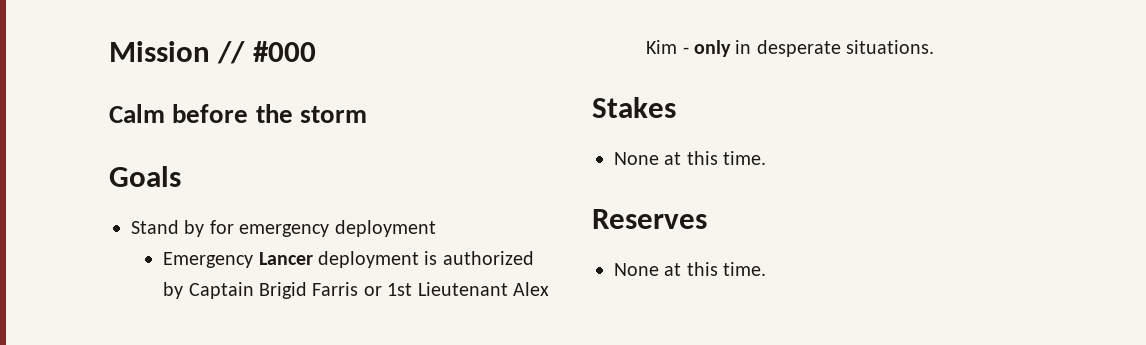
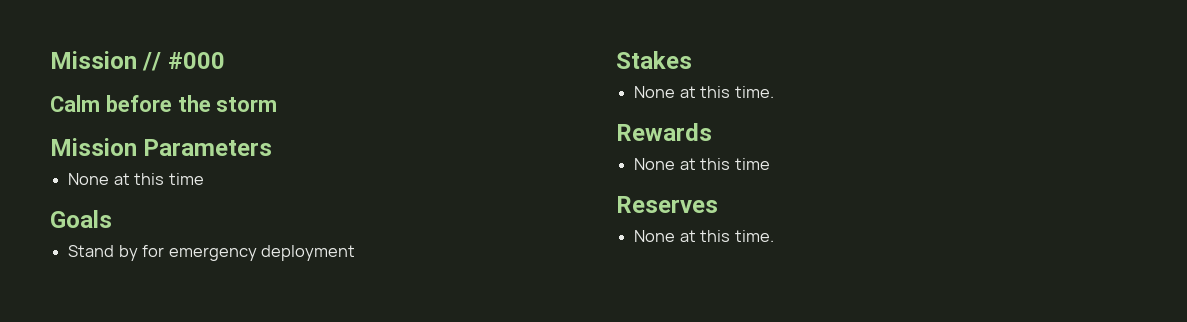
(367, 114) none -> [50,138,273,156] [68,173,204,185] // Mission Parameters // None at this time
[163,251,534,268] [163,282,550,299] [646,40,935,57] // Emergency Lancer deployment is authorized by Captain Brigid Farris or 1st Lieutenant Alex Kim - only in desperate situations. -> (355, 253) none
(767, 158) none -> [616,123,712,141] [634,158,770,170] // Rewards // None at this time

